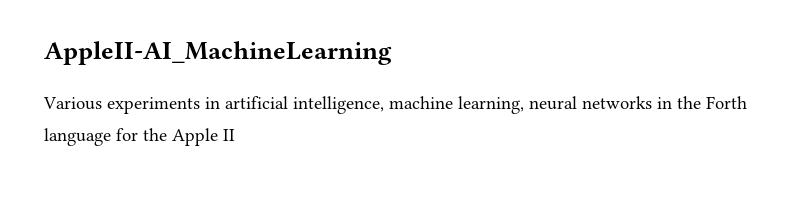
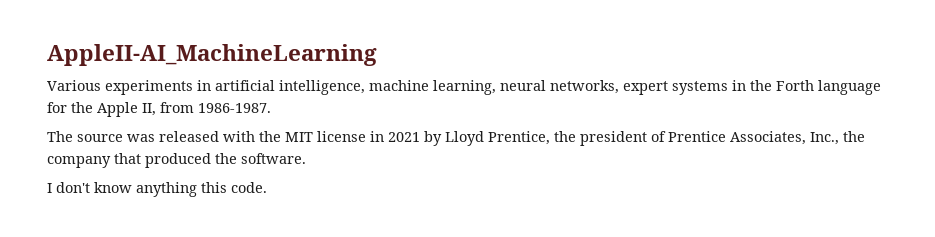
[582,96,652,109] networks -> [550,80,728,95] networks, expert systems
[223,129,235,141] II -> [142,102,271,116] [47,131,865,146] [47,153,306,168] [47,182,267,197] II, from 1986-1987. // The source was released with the MIT license in 2021 by Lloyd Prentice, the president of Prentice Associates, Inc., the company that produced the software. // I don't know anything this code.

